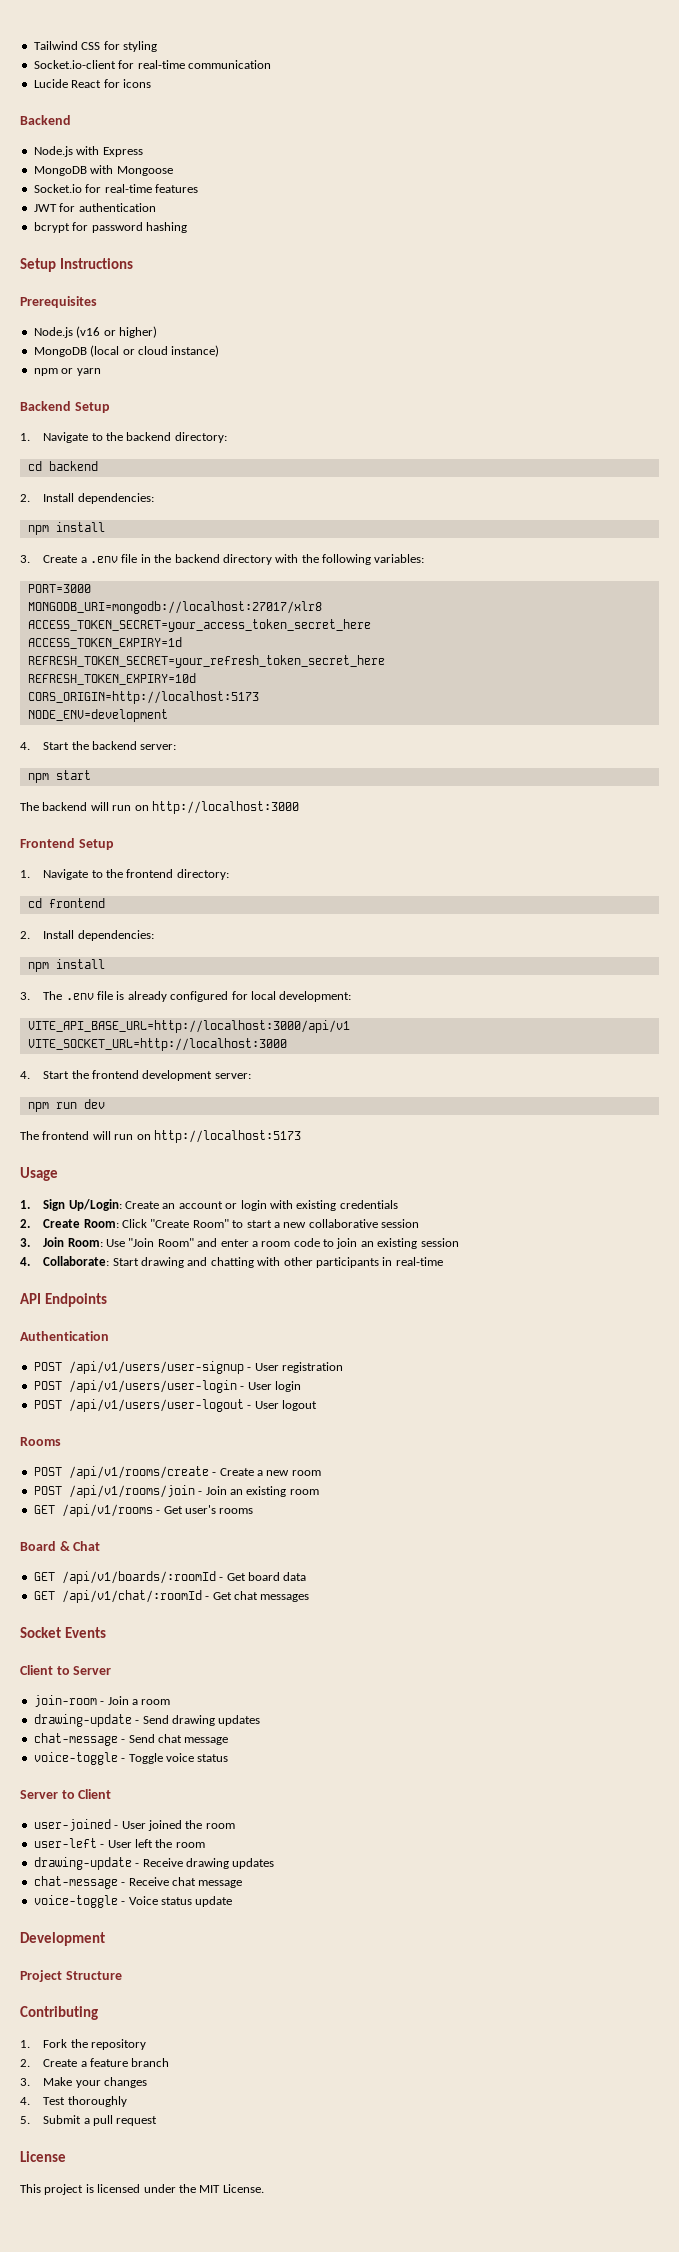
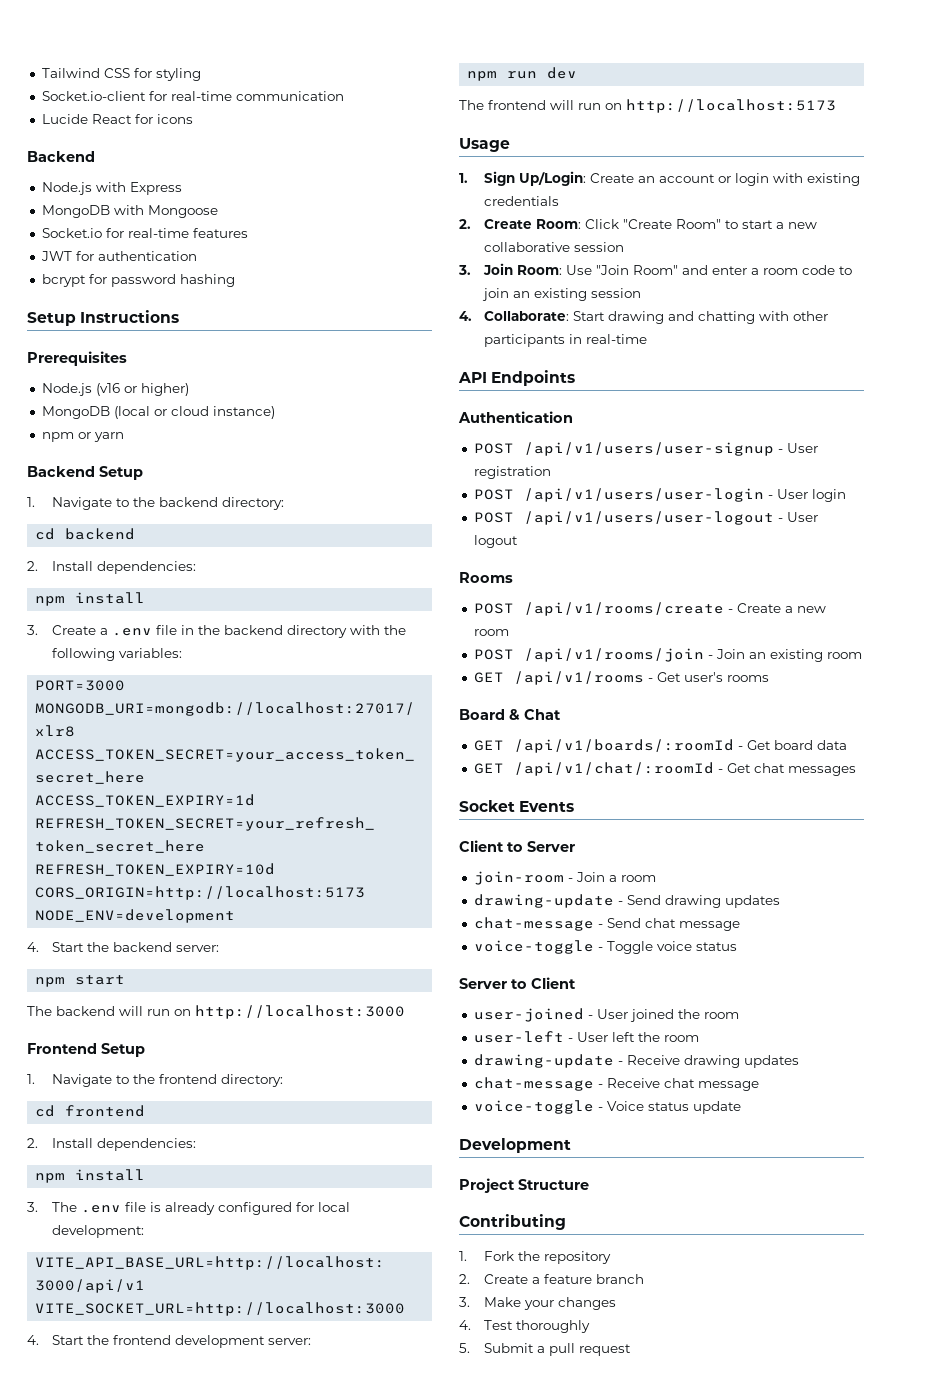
[20,2151,66,2162] [20,2184,264,2195] // License // This project is licensed under the MIT License. -> (631, 1350) none

